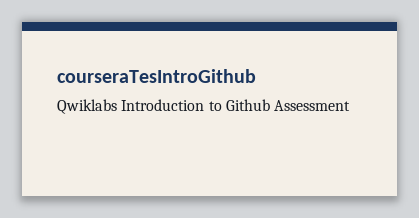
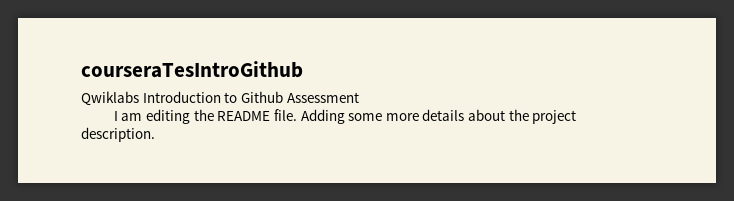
(351, 105) none -> [113,109,577,124] [81,127,155,142] // I am editing the README file. Adding some more details about the project description.

